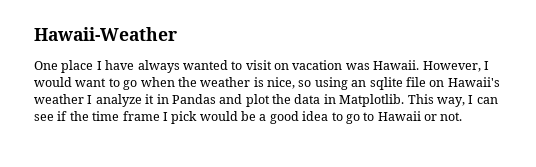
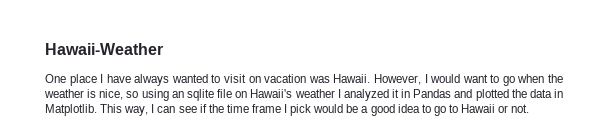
[95,94,142,107] analyze -> [343,89,389,101] analyzed
[245,94,270,107] plot -> [475,89,509,101] plotted

